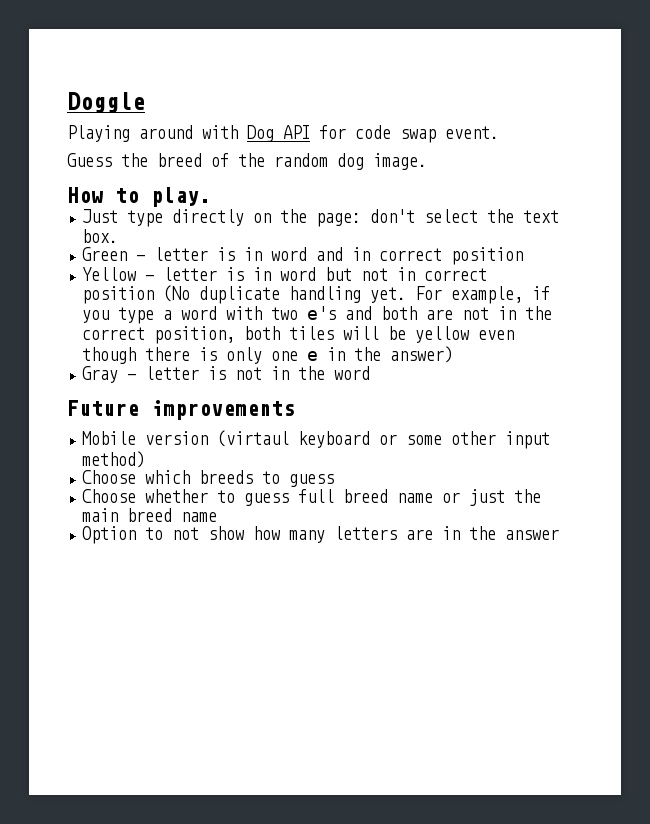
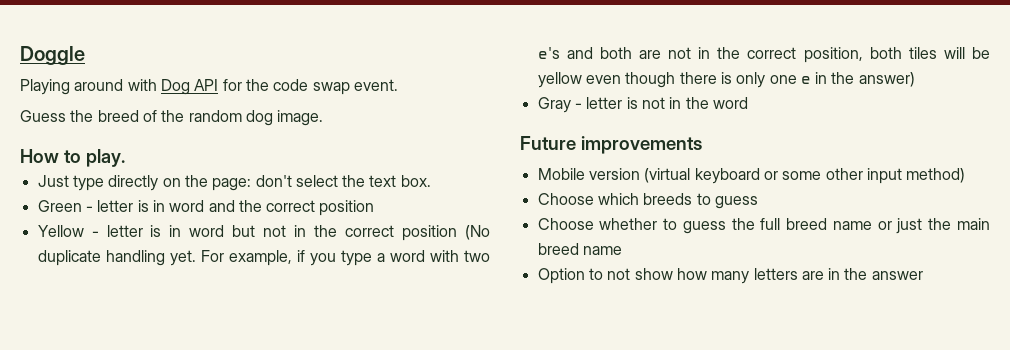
(346, 132) none -> [245,79,269,91] the
[352,247,371,261] in -> [238,200,262,212] the
(416, 274) none -> [314,225,338,237] the
[217,430,290,447] (virtaul -> [644,168,691,183] (virtual
(290, 499) none -> [731,218,755,230] the

